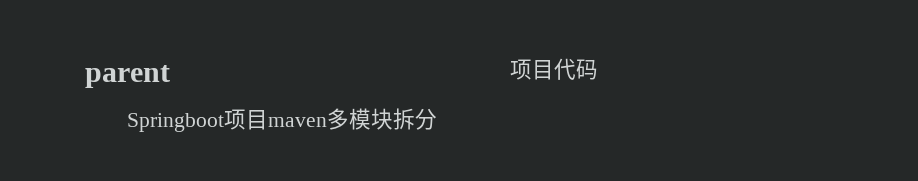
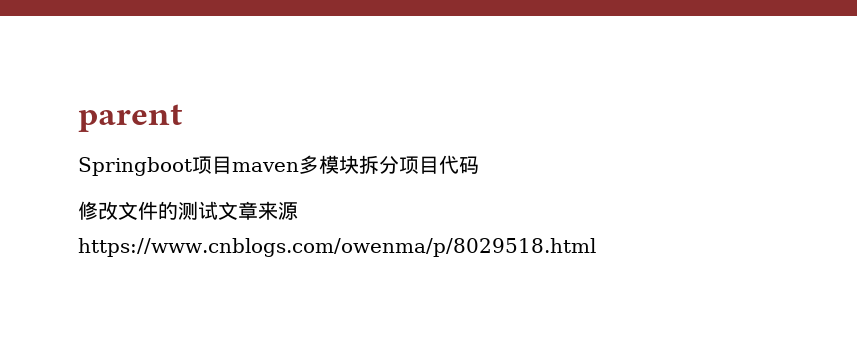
(598, 69) none -> [78,201,298,220] [78,238,596,257] // 修改文件的测试文章来源https://www.cnblogs.com/owenma/p/8029518.html

